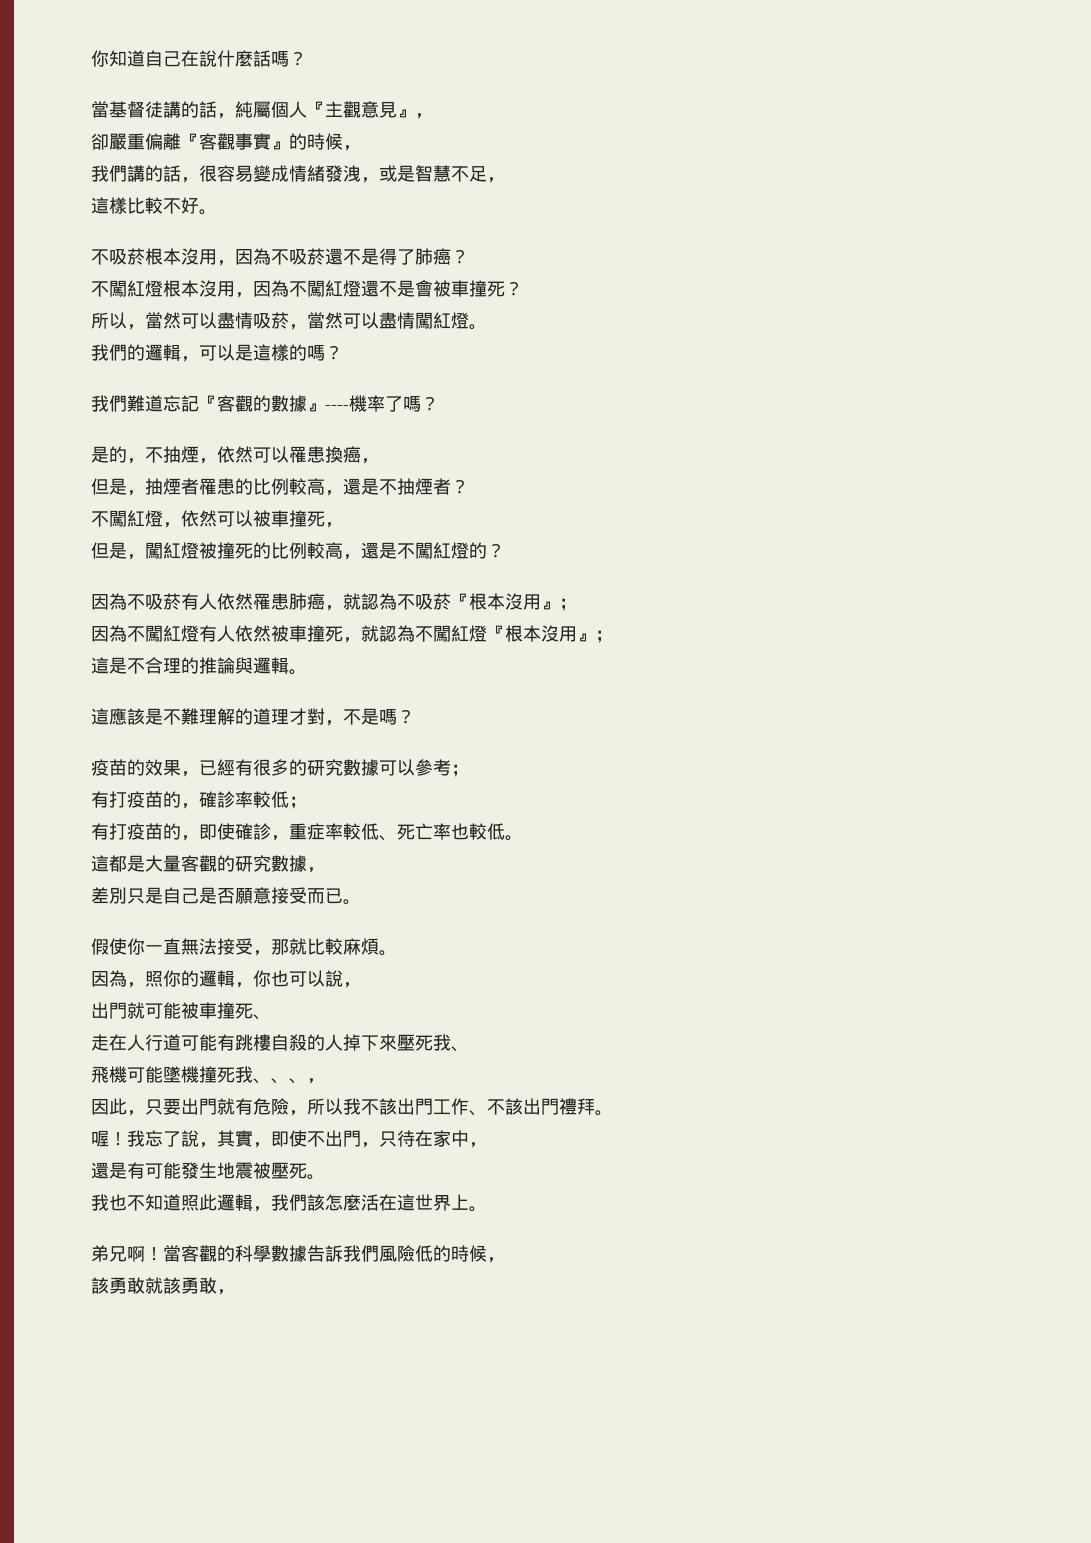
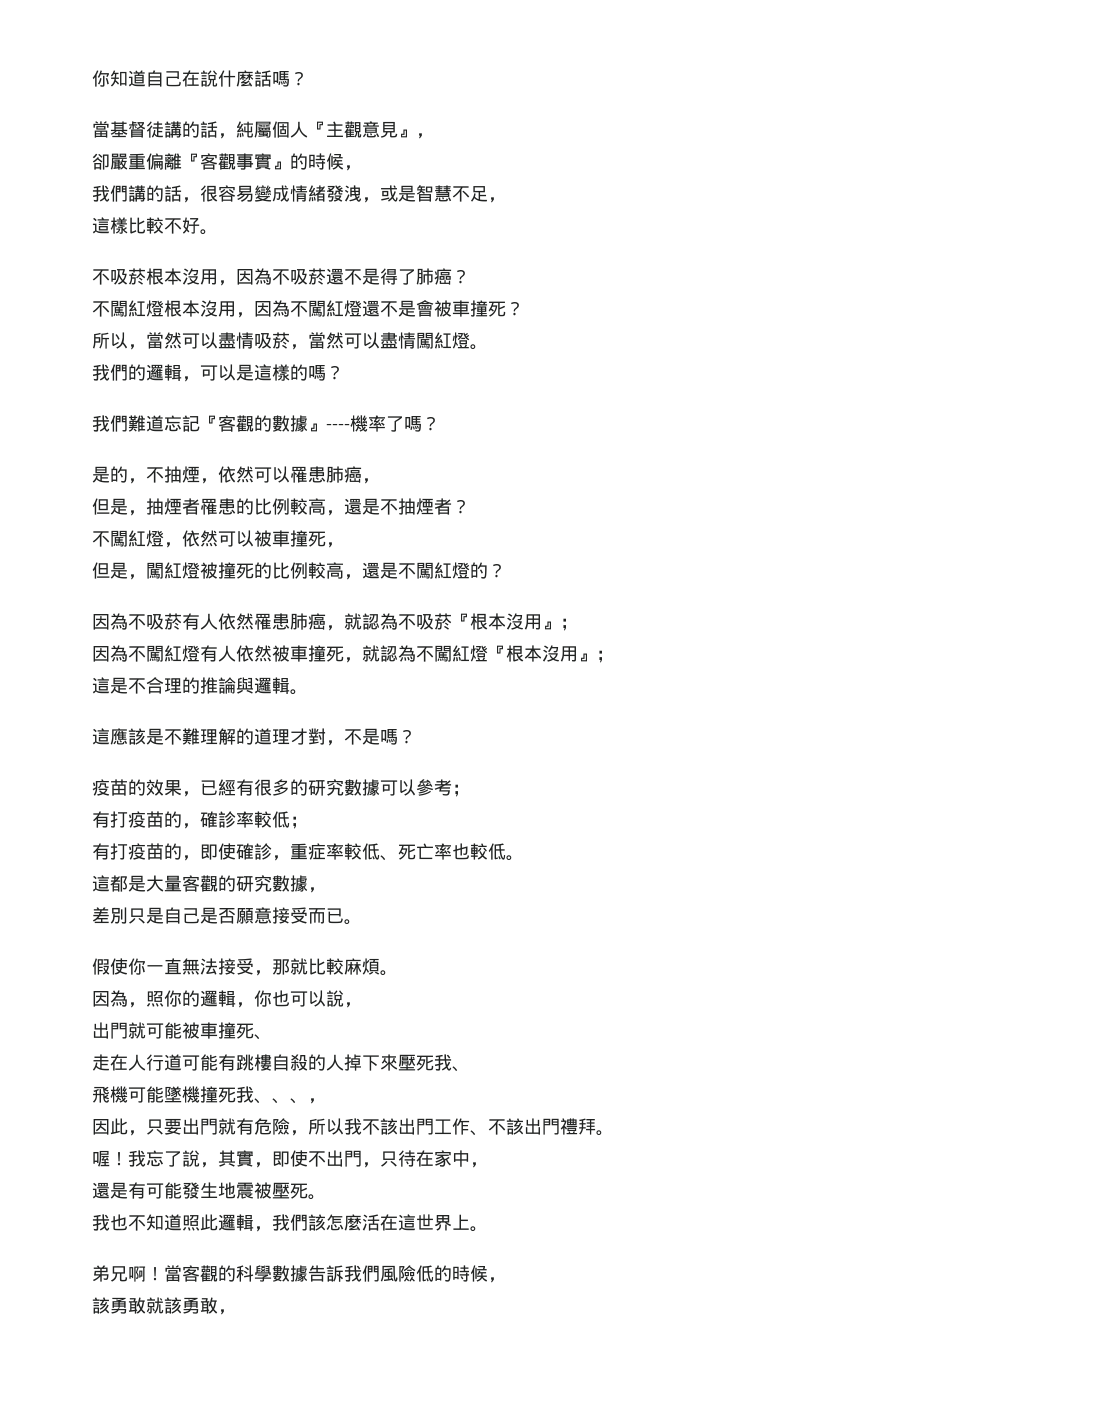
[325,446,343,463] 換 -> [326,466,344,483] 肺

